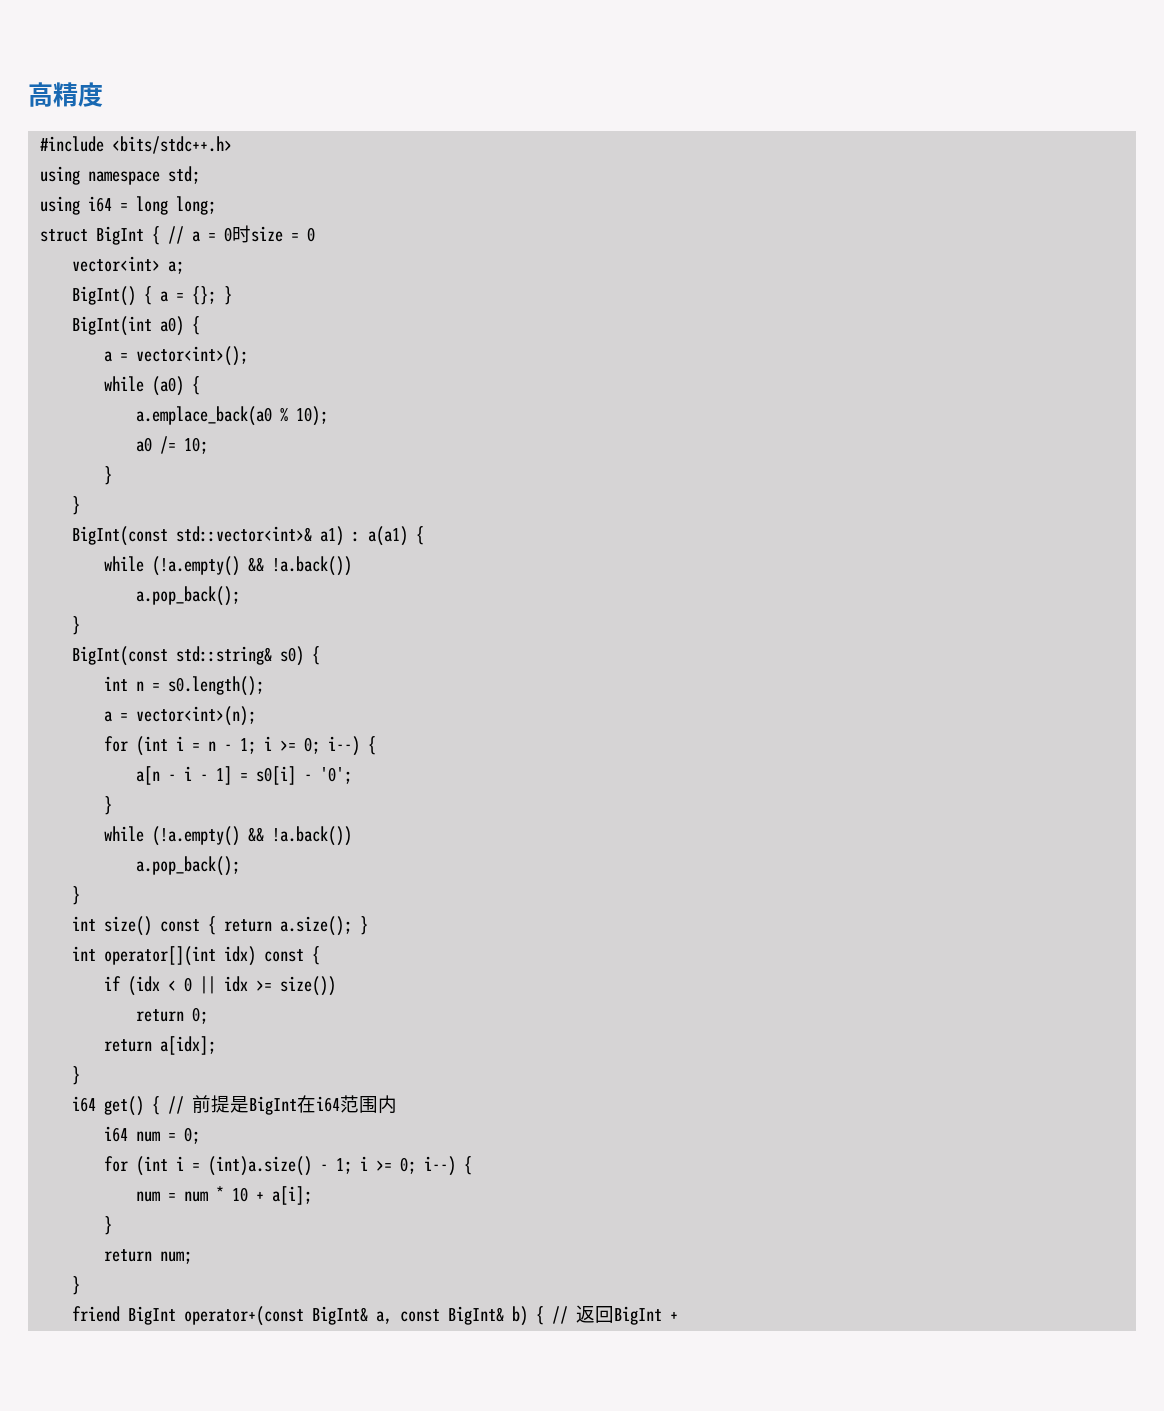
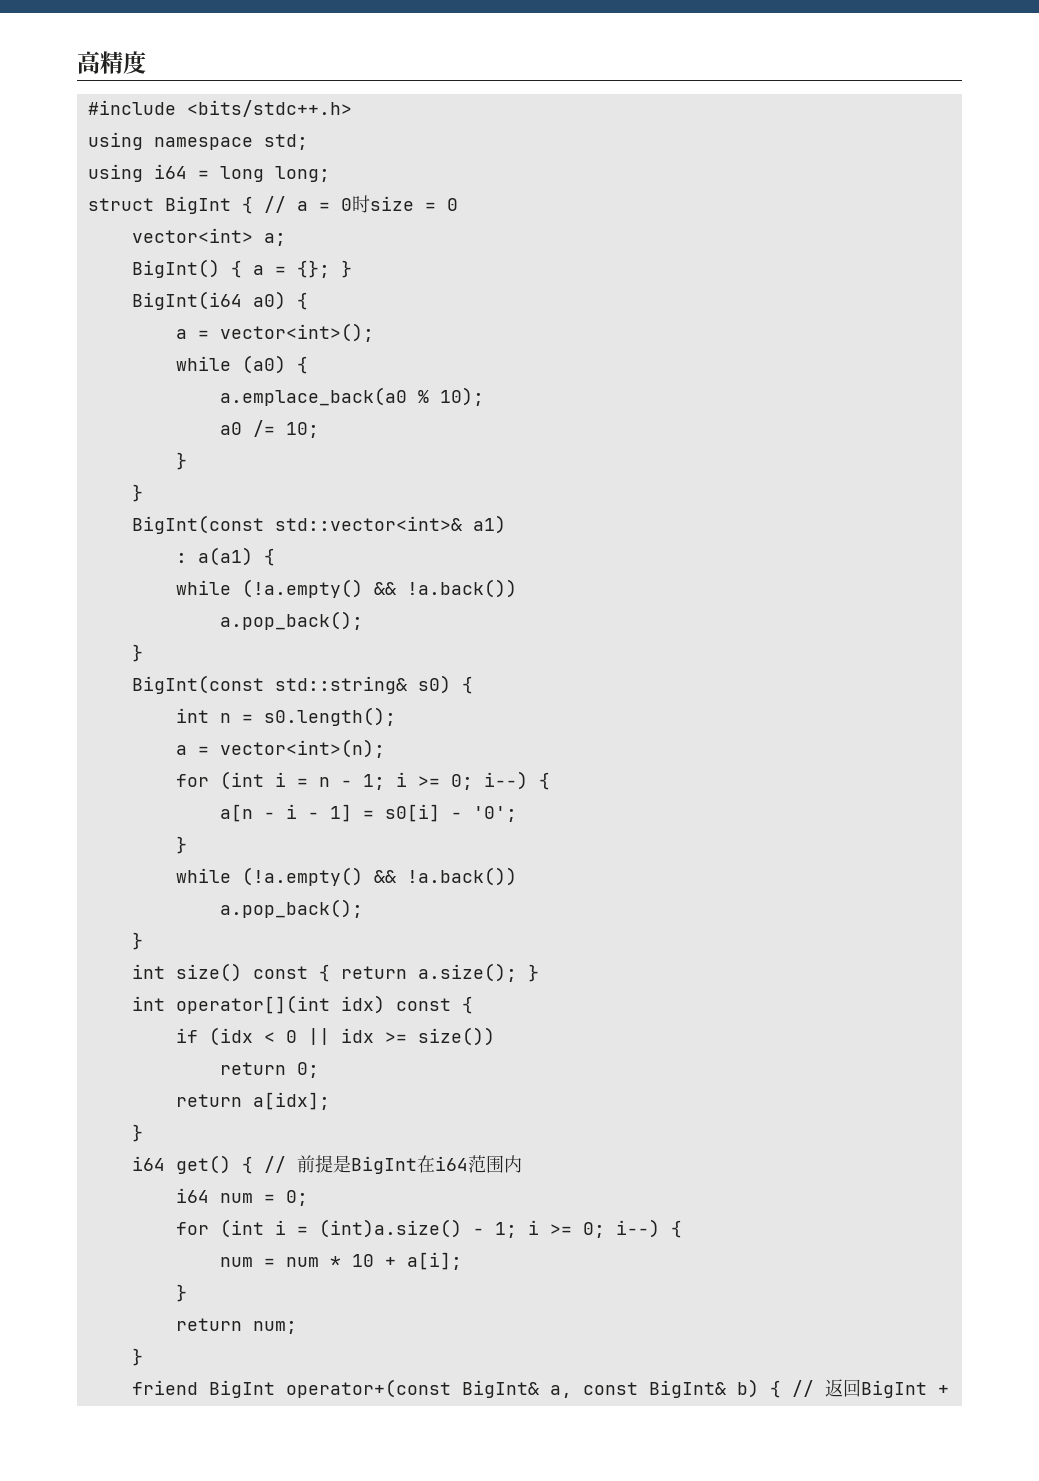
[72,316,152,336] BigInt(int -> [131,291,242,310] BigInt(i64
(344, 536) none -> (506, 524) //

